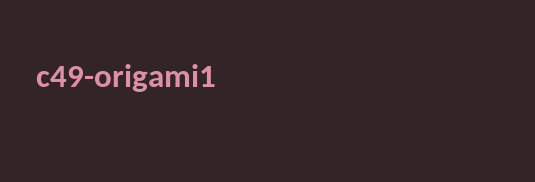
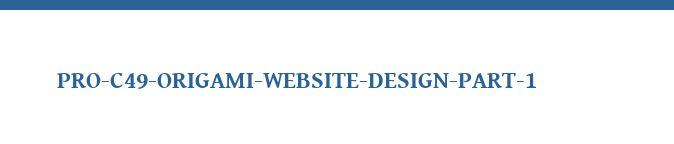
[36,64,216,92] c49-origami1 -> [57,73,537,89] PRO-C49-ORIGAMI-WEBSITE-DESIGN-PART-1

